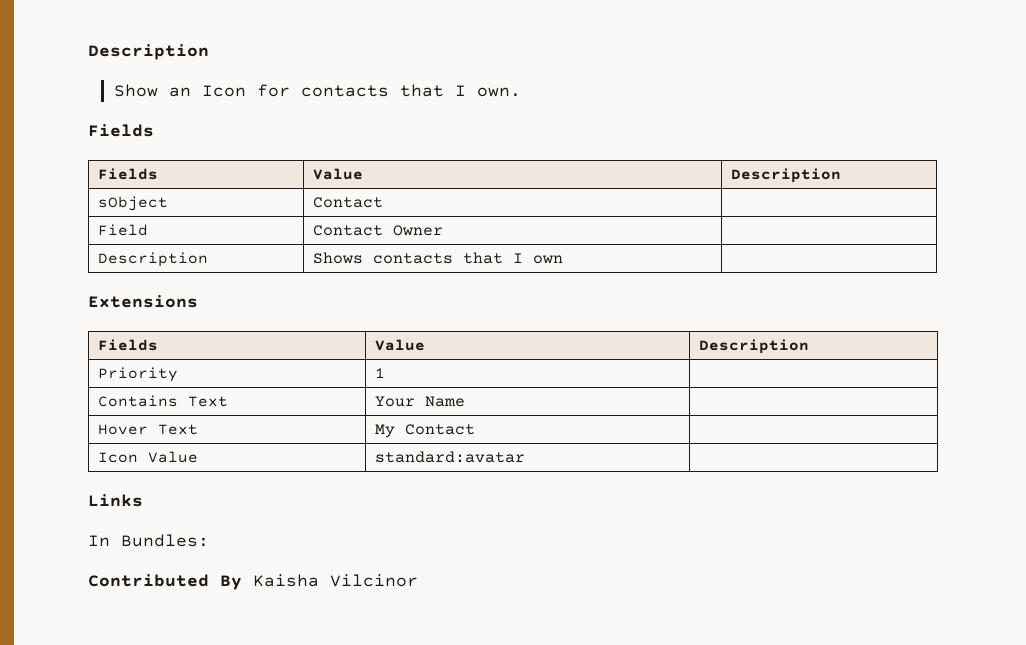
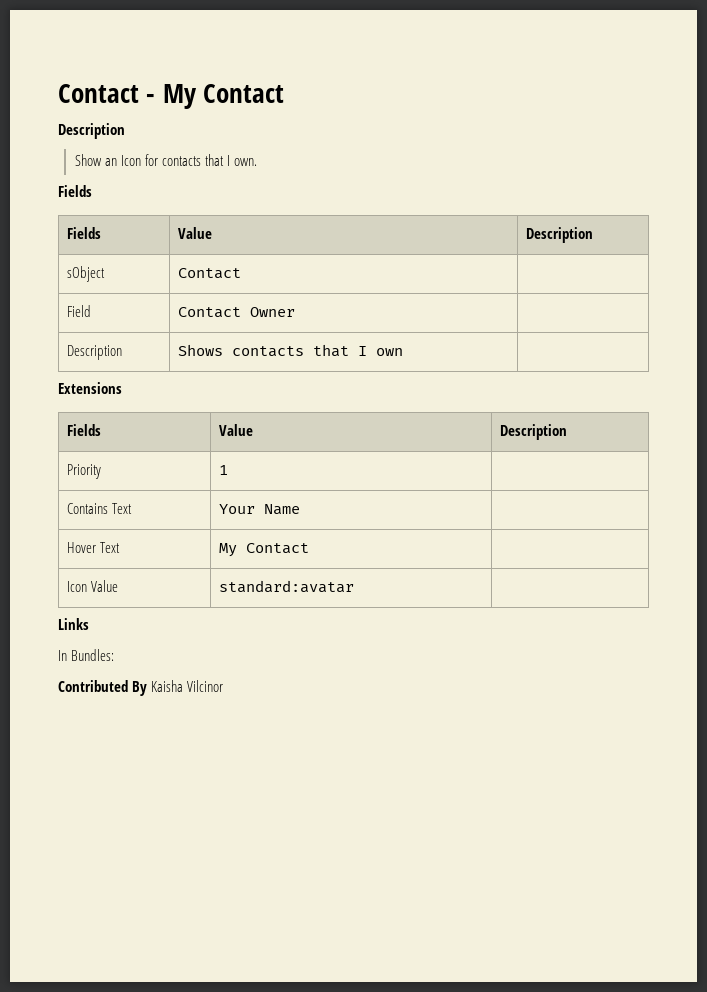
(88, 52) none -> [58,84,284,109] Contact - My Contact //

